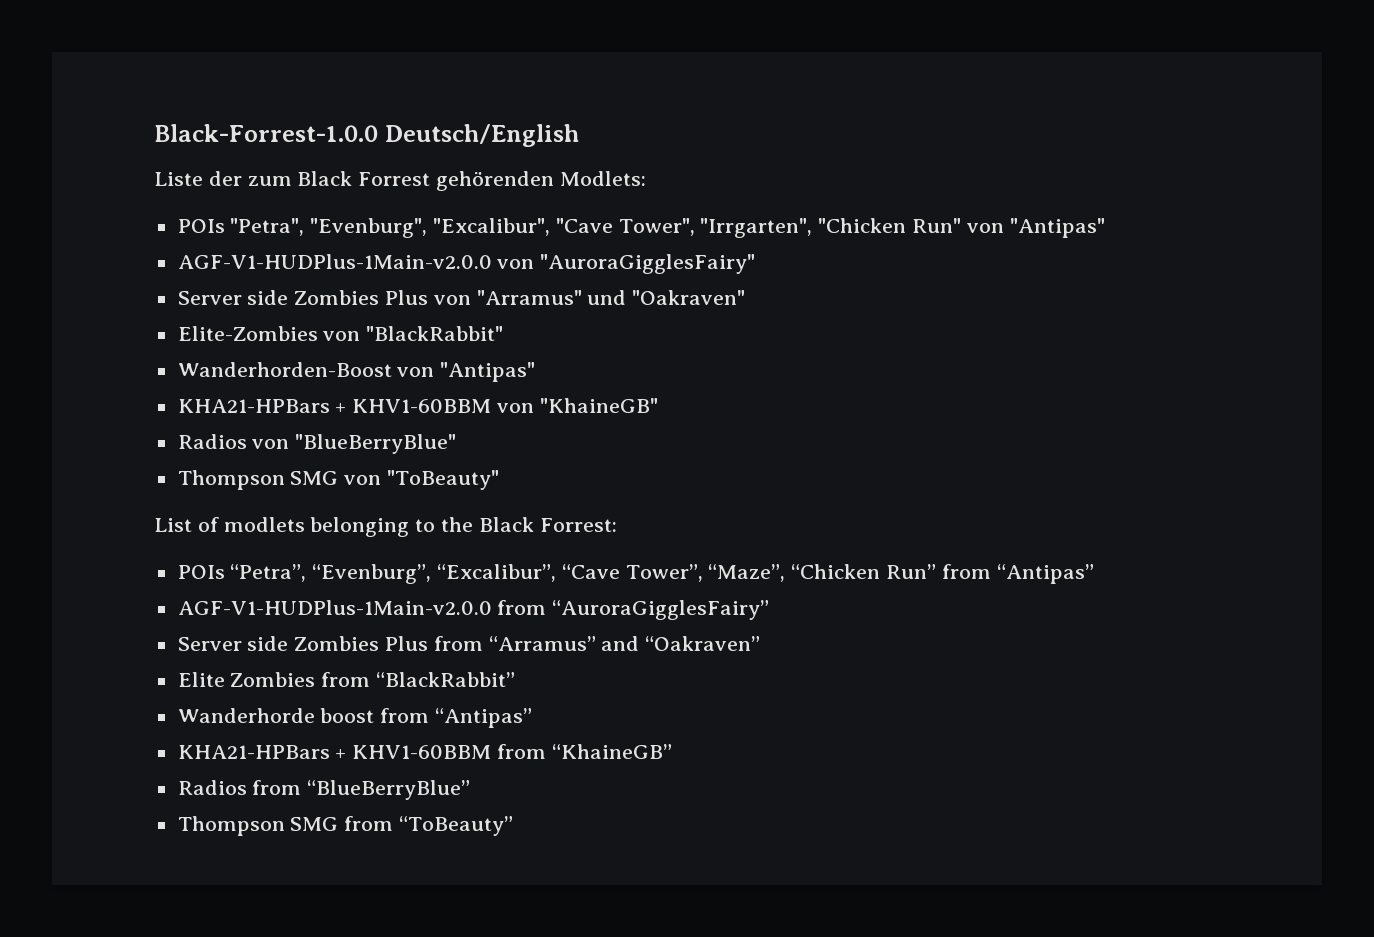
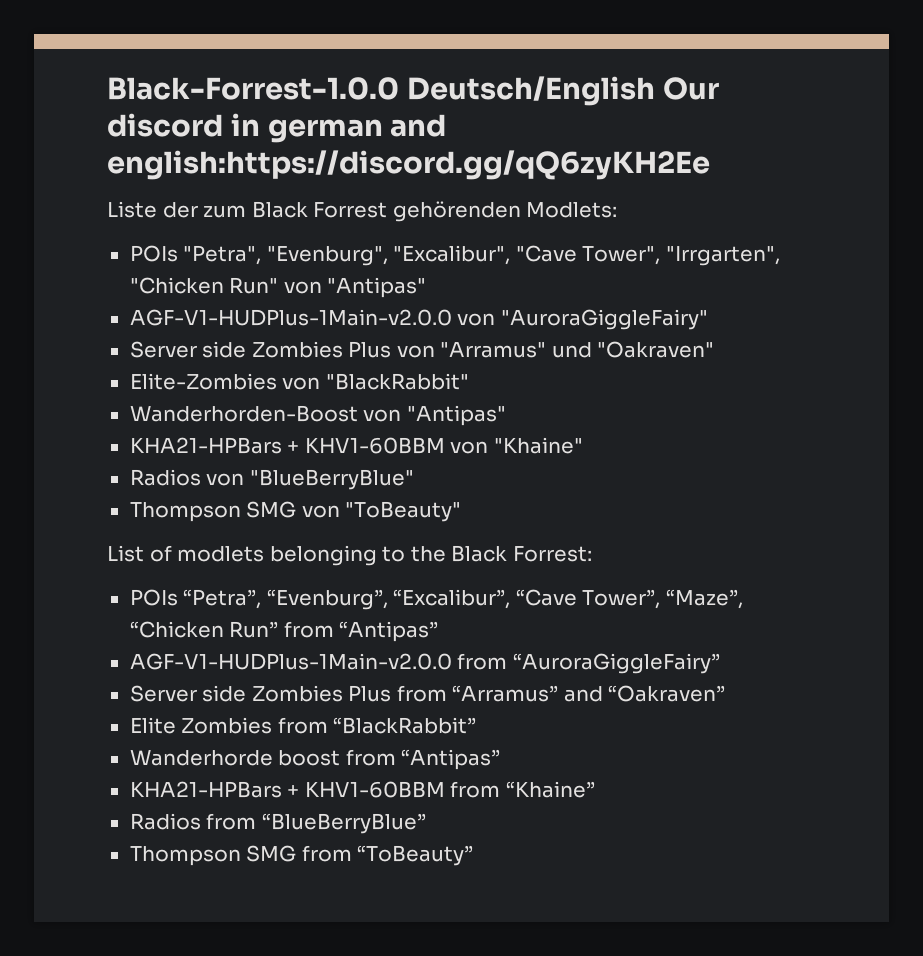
(579, 135) none -> [662,77,719,100] [107,113,447,143] [107,150,710,180] Our discord in german and english:https://discord.gg/qQ6zyKH2Ee
[540,254,756,274] "AuroraGigglesFairy" -> [500,309,708,330] "AuroraGiggleFairy"
[539,398,658,413] "KhaineGB" -> [493,437,583,454] "Khaine"
[552,600,770,620] “AuroraGigglesFairy” -> [512,653,720,674] “AuroraGiggleFairy”
[551,744,672,759] “KhaineGB” -> [505,781,595,798] “Khaine”

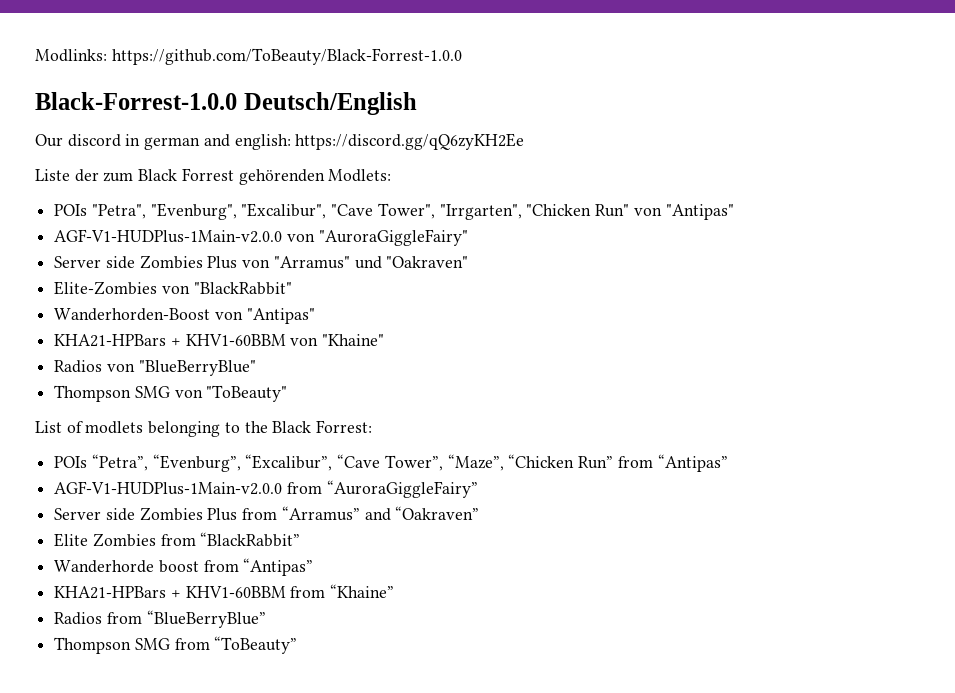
(107, 88) none -> [35,48,462,65] Modlinks: https://github.com/ToBeauty/Black-Forrest-1.0.0 //
(655, 91) none -> (417, 103) //
[107,150,710,180] english:https://discord.gg/qQ6zyKH2Ee -> [234,133,525,150] english: https://discord.gg/qQ6zyKH2Ee

